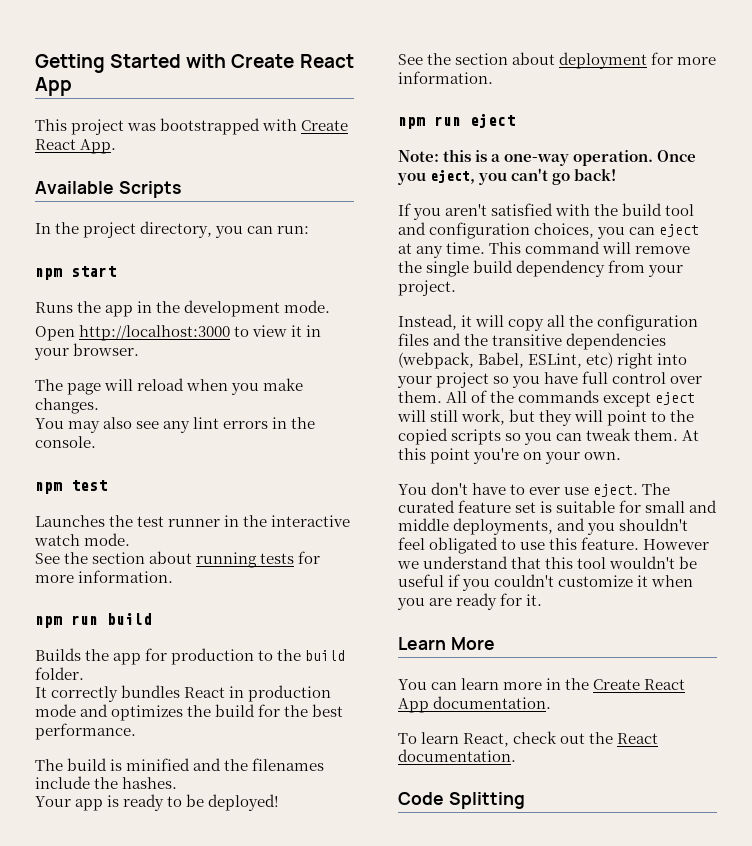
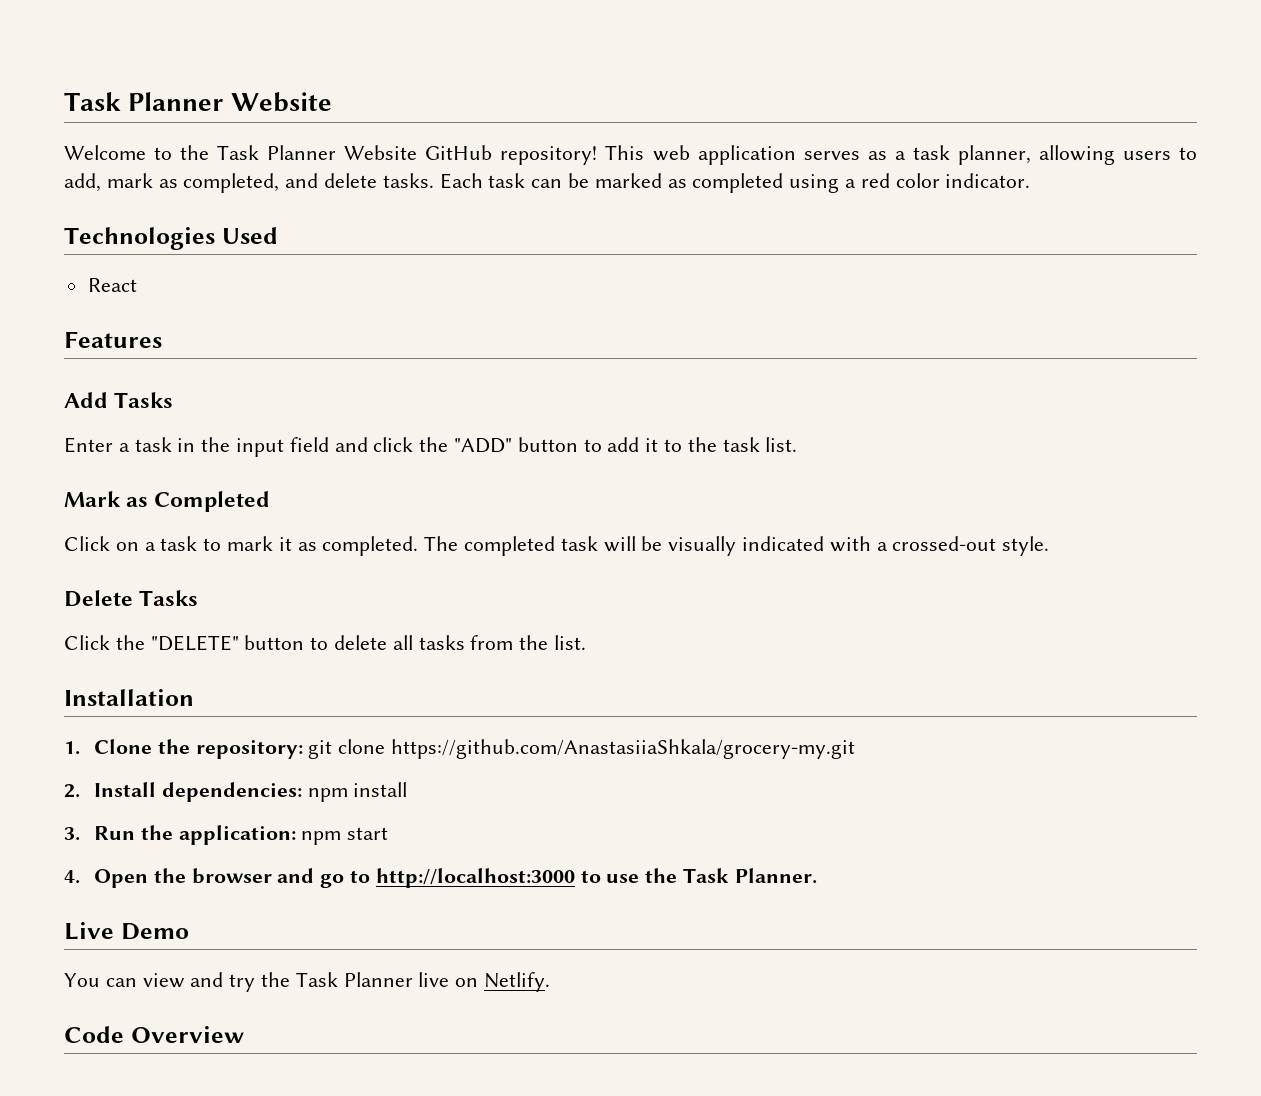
[35,54,354,73] [35,77,72,96] [35,118,349,135] [35,139,117,154] [35,181,181,198] [35,221,310,238] [35,266,116,280] [35,300,331,317] [35,325,322,341] [34,343,140,360] [35,378,304,395] [35,398,99,414] [35,417,316,433] [35,436,96,448] [35,480,107,494] [35,515,351,527] [34,533,131,546] [35,551,321,568] [35,570,174,583] [35,613,152,628] [35,648,346,665] [35,667,84,680] [35,685,332,702] [35,704,344,721] [35,723,136,740] [35,758,325,771] [35,776,178,789] [35,794,280,811] [398,52,717,69] [398,71,493,84] [398,113,515,129] [398,149,697,166] [397,168,617,185] [398,203,695,220] [398,222,700,239] [398,241,691,258] [398,260,684,277] [398,280,456,296] [398,314,699,331] [398,333,667,350] [398,352,688,369] [397,371,703,388] [398,390,696,407] [397,409,695,426] [398,428,700,445] [398,448,622,464] [398,482,671,497] [398,500,718,513] [398,518,689,535] [398,537,710,554] [397,556,698,569] [398,574,694,591] [397,593,543,610] [398,637,495,650] [398,678,686,690] [398,696,552,713] [398,731,659,747] [398,749,516,762] Getting Started with Create React App // This project was bootstrapped with Create React App. // Available Scripts // In the project directory, you can run: // npm start // Runs the app in the development mode. // Open http://localhost:3000 to view it in your browser. // The page will reload when you make changes. // You may also see any lint errors in the console. // npm test // Launches the test runner in the interactive watch mode. // See the section about running tests for more information. // npm run build // Builds the app for production to the build folder. // It correctly bundles React in production mode and optimizes the build for the best performance. // The build is minified and the filenames include the hashes. // Your app is ready to be deployed! // See the section about deployment for more information. // npm run eject // Note: this is a one-way operation. Once you eject, you can't go back! // If you aren't satisfied with the build tool and configuration choices, you can eject at any time. This command will remove the single build dependency from your project. // Instead, it will copy all the configuration files and the transitive dependencies (webpack, Babel, ESLint, etc) right into your project so you have full control over them. All of the commands except eject will still work, but they will point to the copied scripts so you can tweak them. At this point you're on your own. // You don't have to ever use eject. The curated feature set is suitable for small and middle deployments, and you shouldn't feel obligated to use this feature. However we understand that this tool wouldn't be useful if you couldn't customize it when you are ready for it. // Learn More // You can learn more in the Create React App documentation. // To learn React, check out the React documentation. -> [64,92,332,112] [64,145,1197,165] [64,173,1031,193] [64,227,278,250] [87,278,137,292] [64,331,162,348] [64,392,174,408] [64,437,798,457] [64,491,271,512] [64,536,1050,556] [64,590,199,607] [64,635,587,651] [64,689,194,706] [64,739,855,759] [64,782,408,802] [64,825,389,845] [64,868,817,888] [64,922,189,940] [64,972,551,992] Task Planner Website // Welcome to the Task Planner Website GitHub repository! This web application serves as a task planner, allowing users to add, mark as completed, and delete tasks. Each task can be marked as completed using a red color indicator. // Technologies Used // React // Features // Add Tasks // Enter a task in the input field and click the "ADD" button to add it to the task list. // Mark as Completed // Click on a task to mark it as completed. The completed task will be visually indicated with a crossed-out style. // Delete Tasks // Click the "DELETE" button to delete all tasks from the list. // Installation // 1. Clone the repository: git clone https://github.com/AnastasiiaShkala/grocery-my.git // 2. Install dependencies: npm install // 3. Run the application: npm start // 4. Open the browser and go to http://localhost:3000 to use the Task Planner. // Live Demo // You can view and try the Task Planner live on Netlify.
[448,792,525,809] Splitting -> [130,1026,244,1043] Overview

